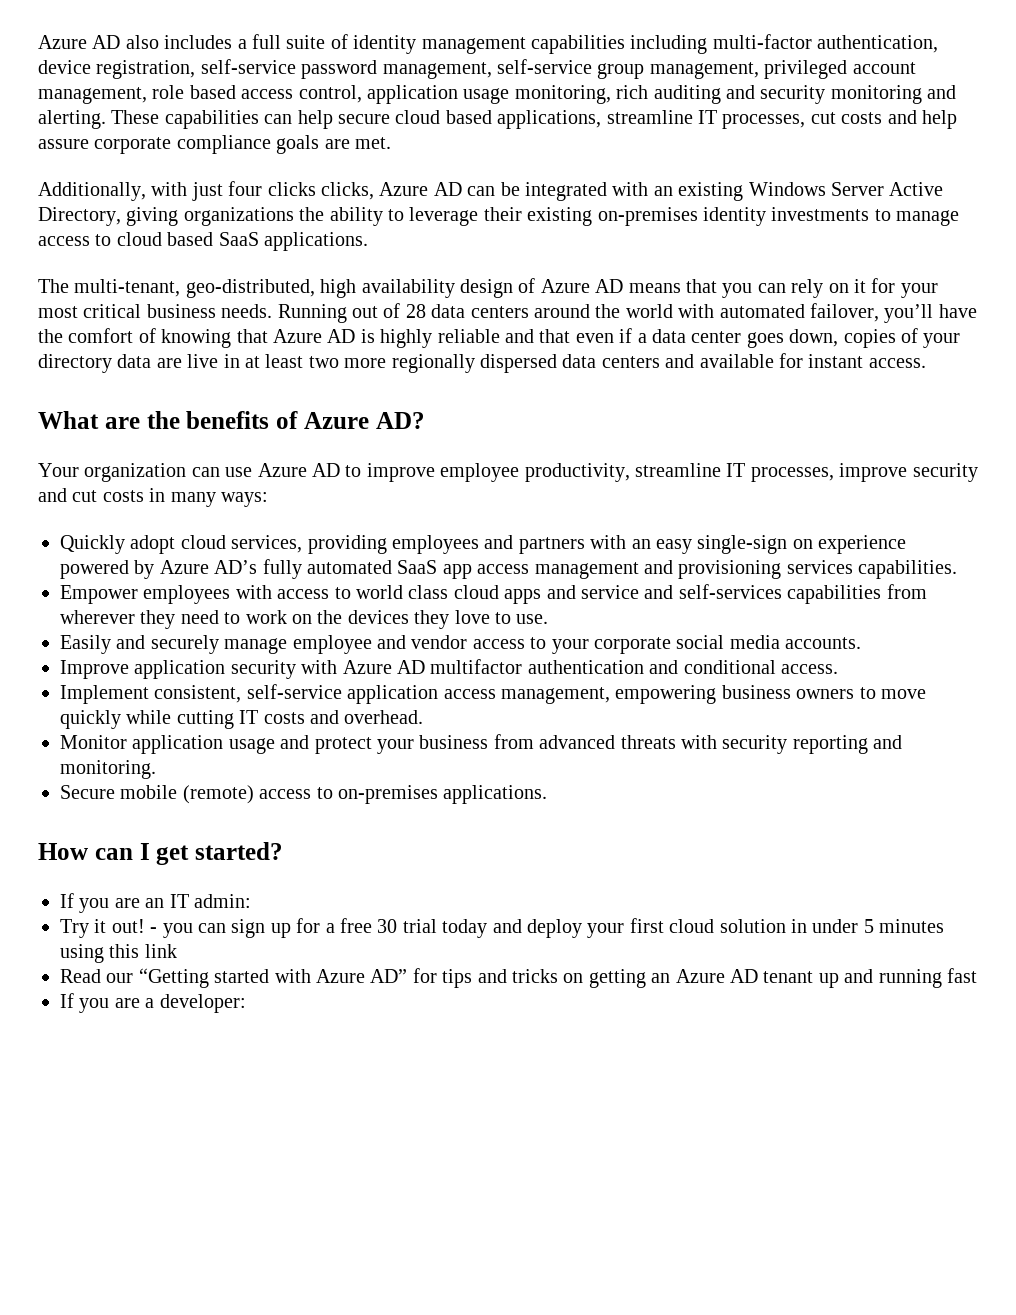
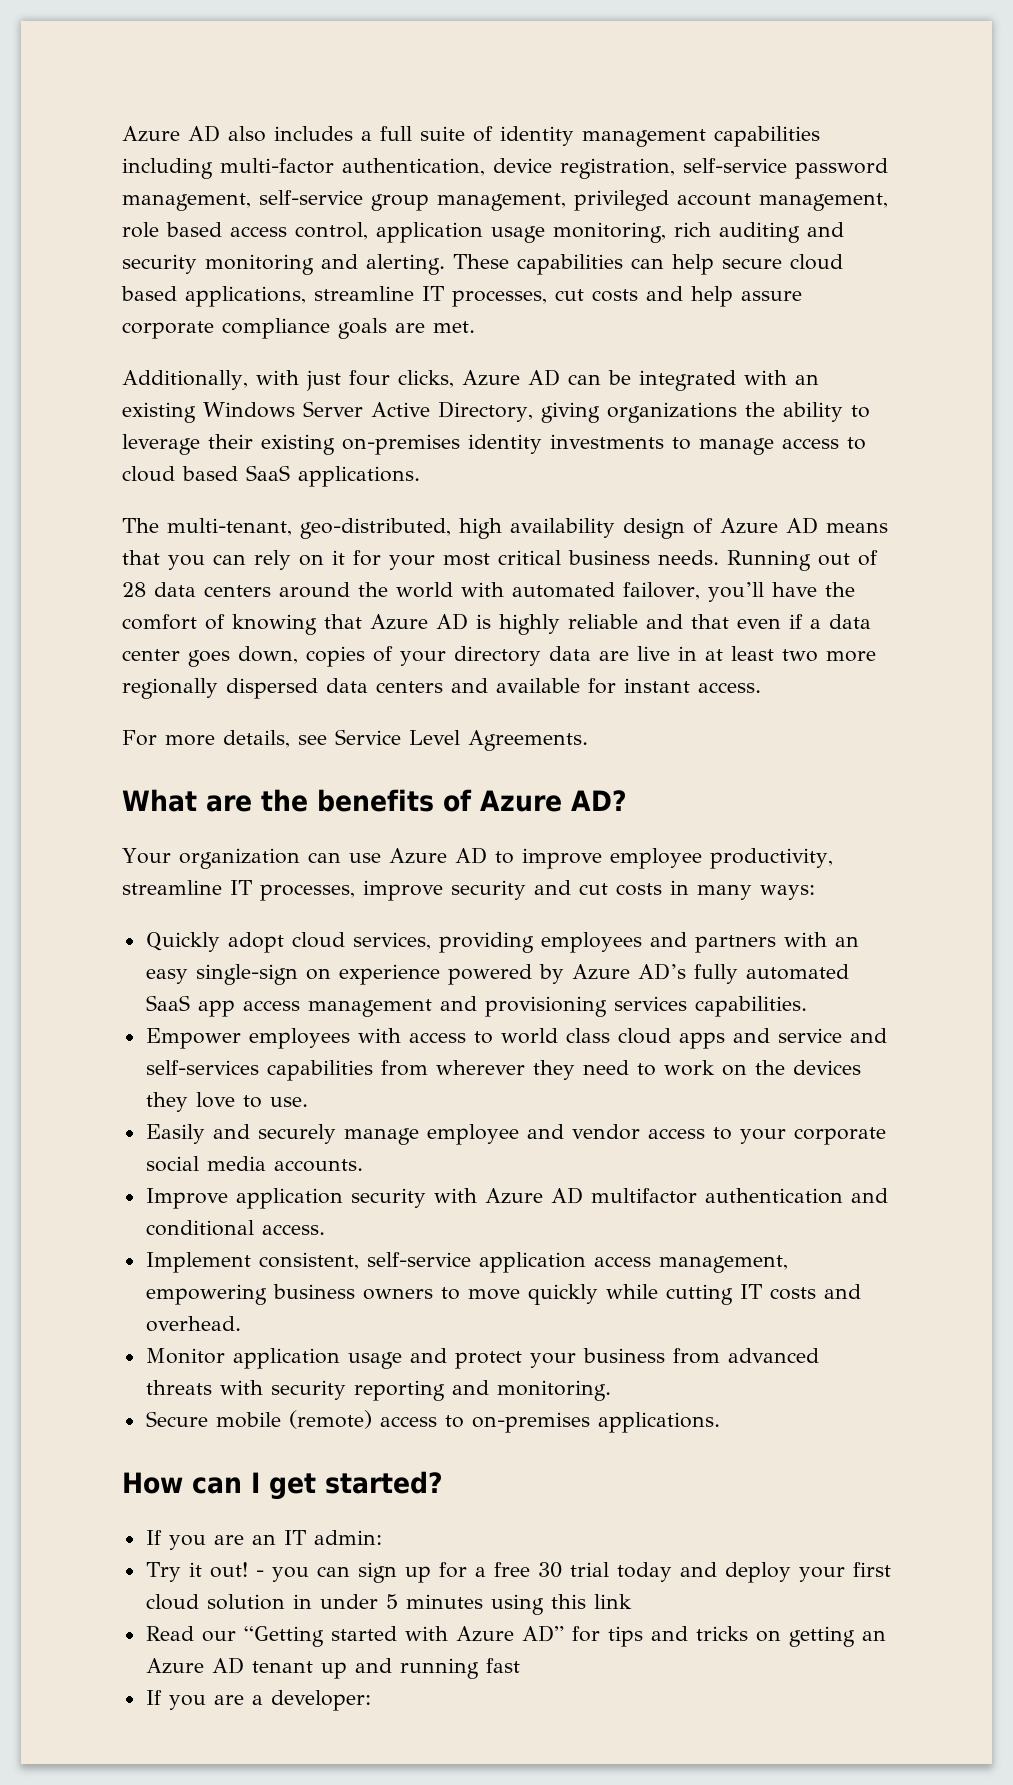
[267,182,316,196] clicks -> (390, 378) none
(926, 363) none -> [122,729,588,751] // For more details, see Service Level Agreements.

